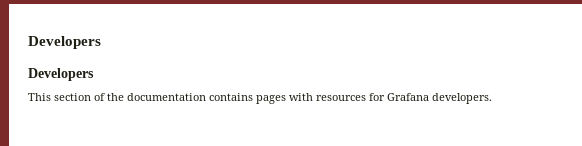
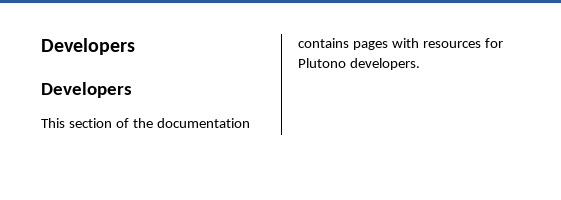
[387,93,429,101] Grafana -> [298,58,346,68] Plutono

